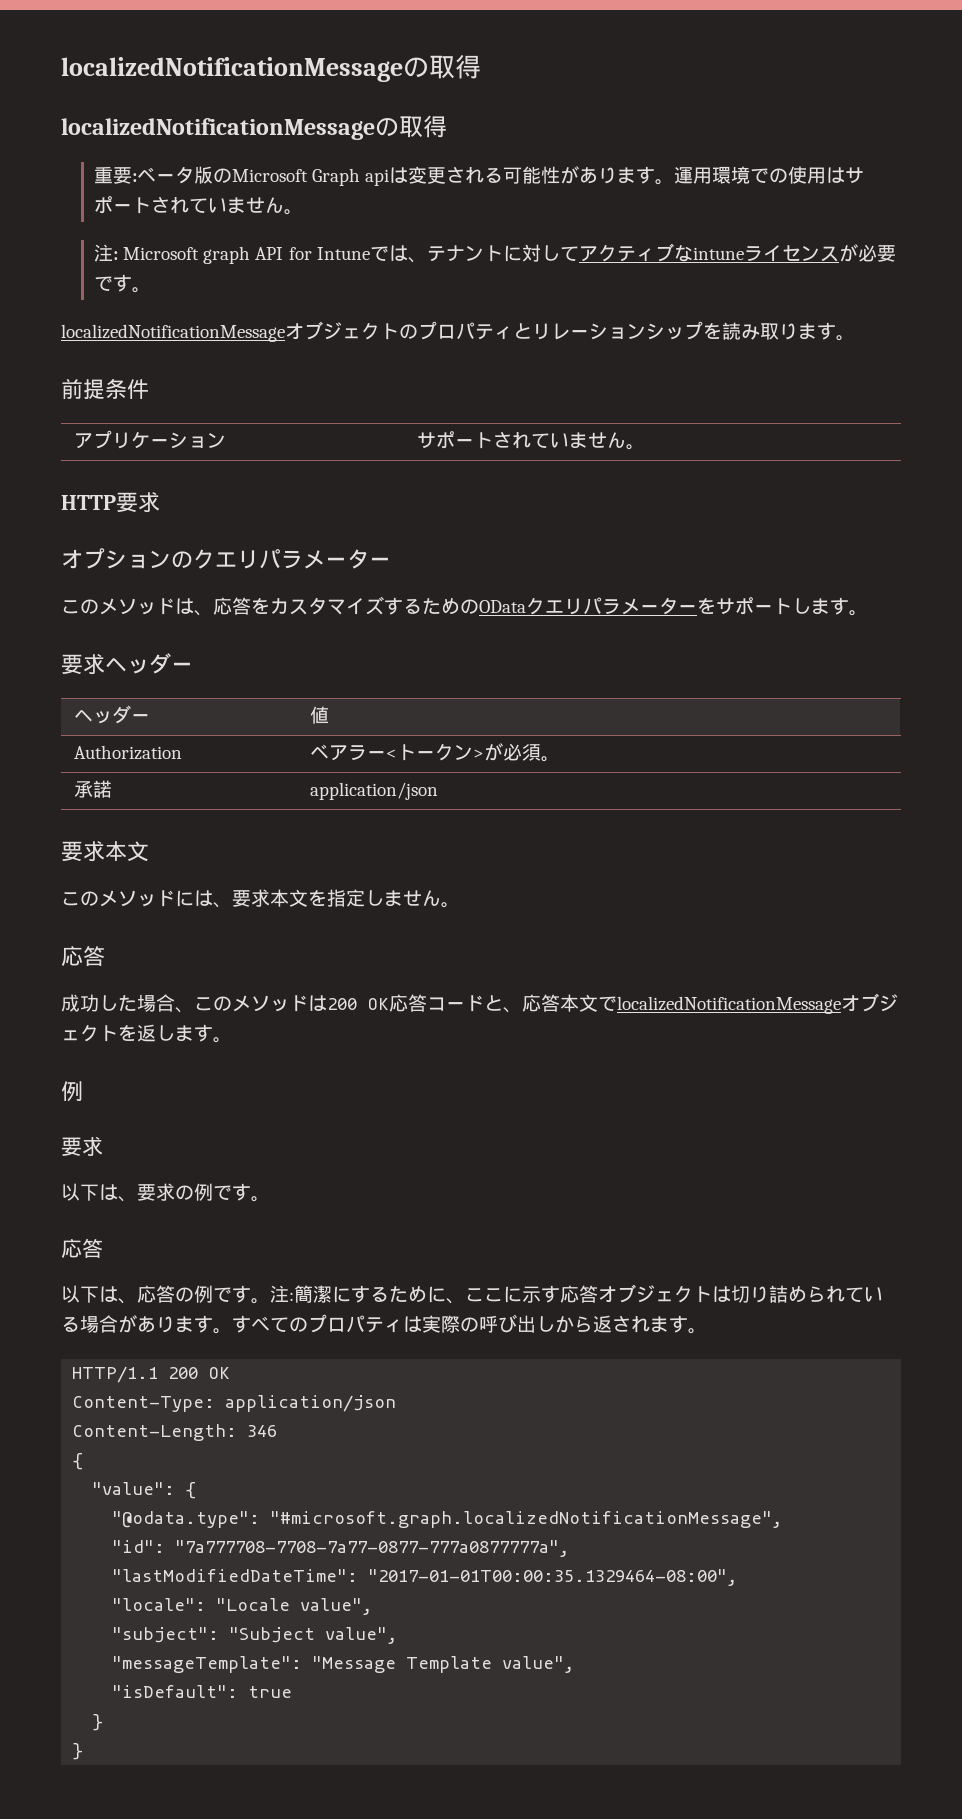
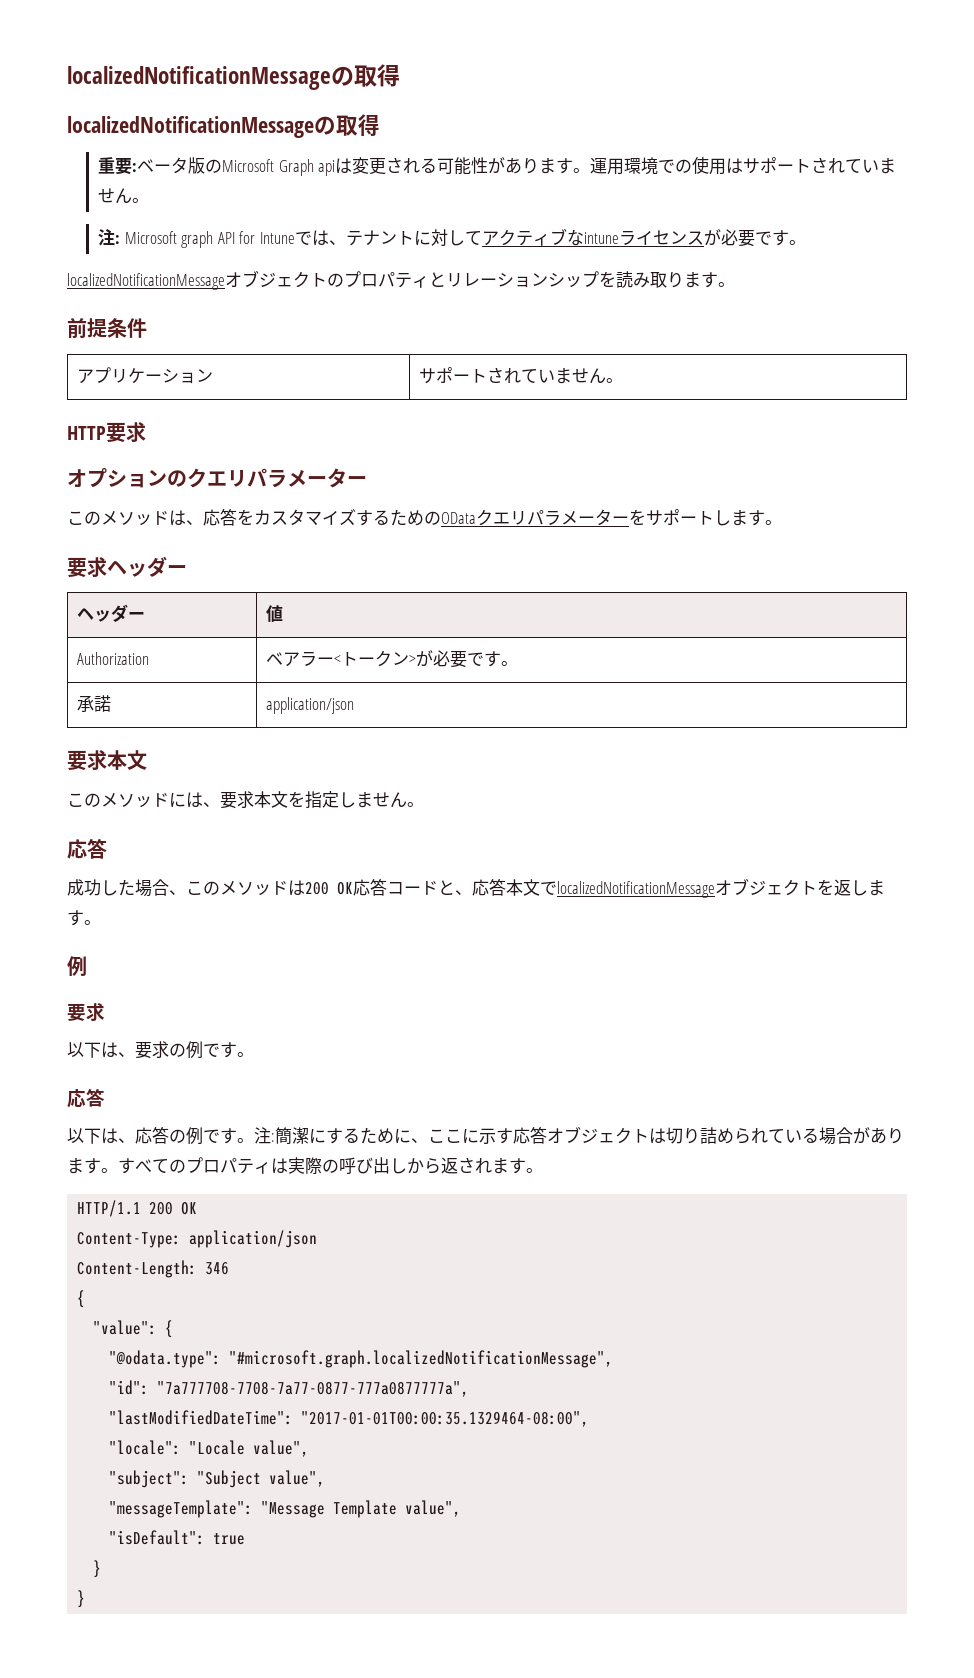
[521,744,541,761] 須 -> [449,651,501,668] 要です

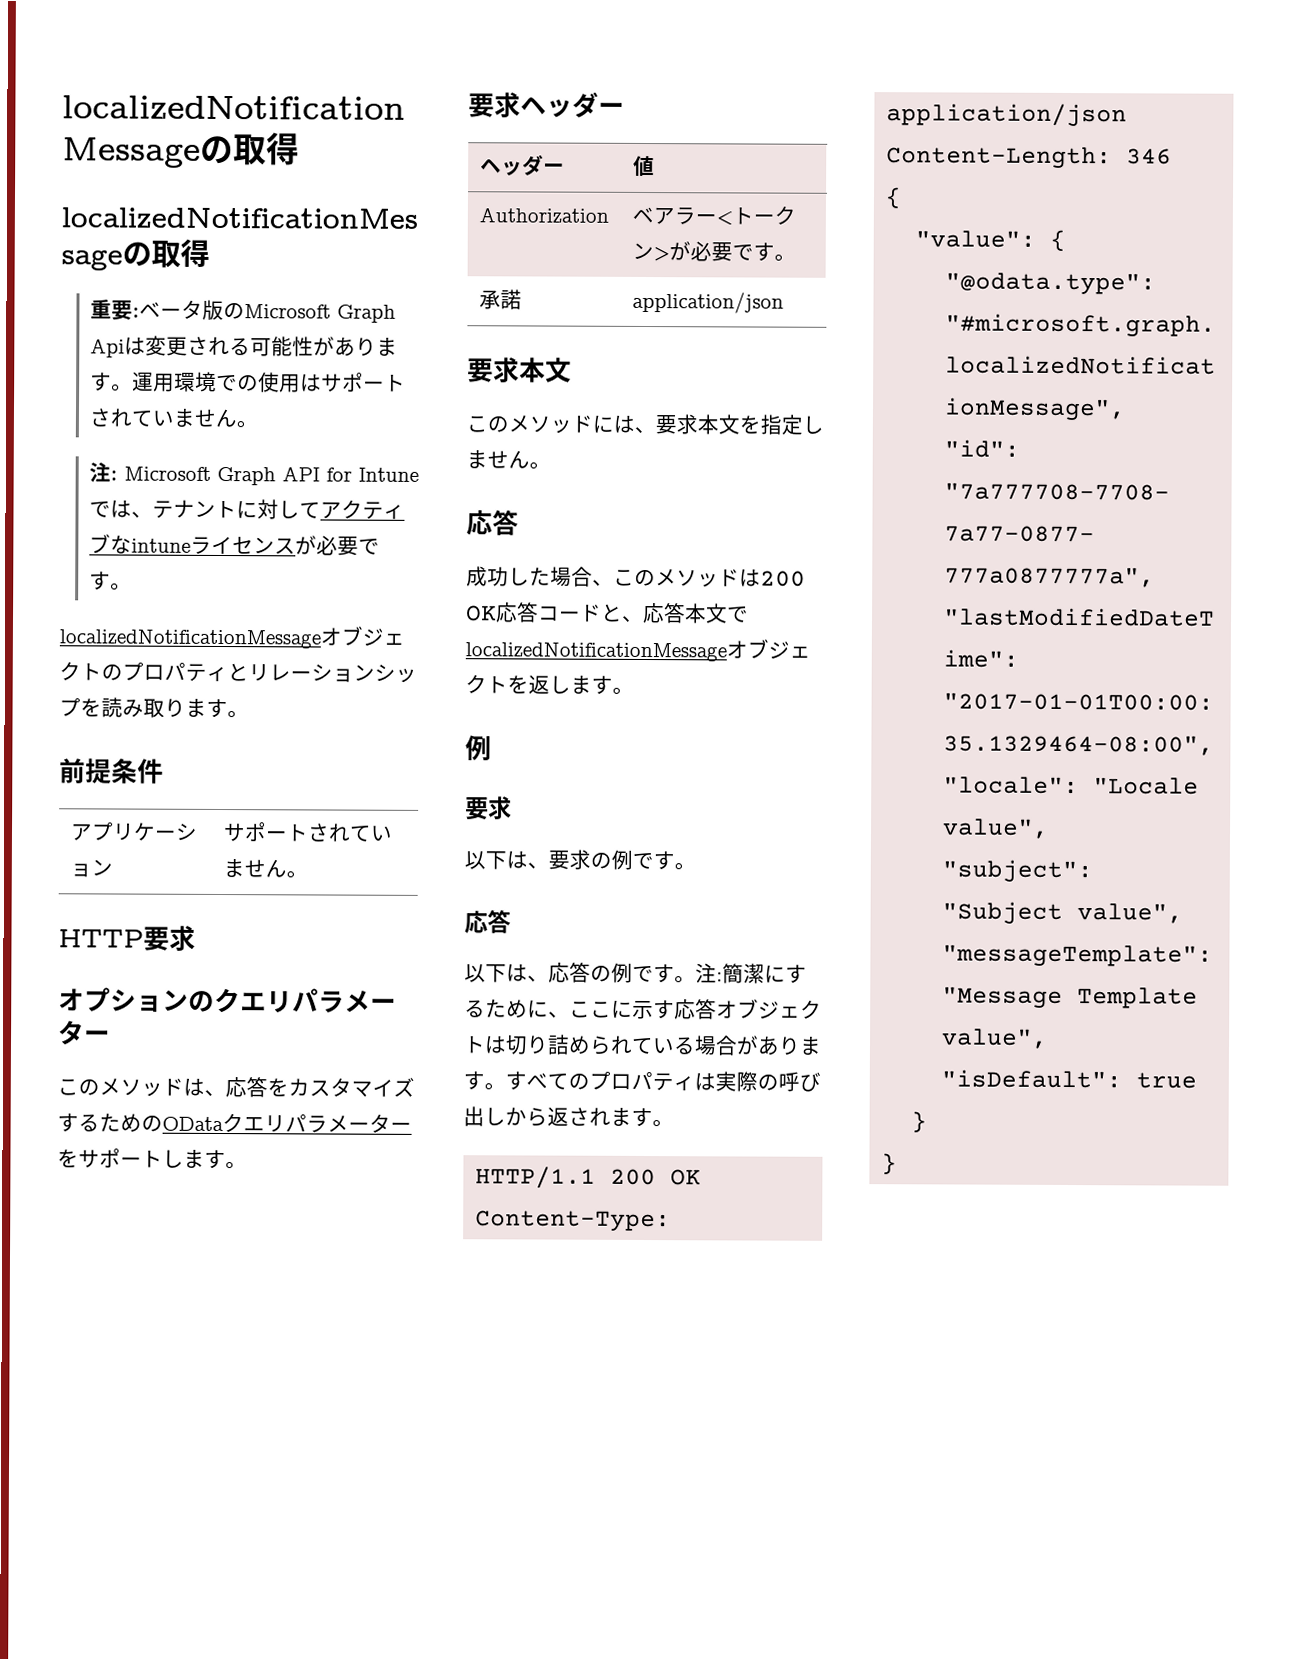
[318,160,336,176] api -> [90,338,126,358] Api
[181,231,214,248] graph -> [217,466,277,486] Graph

